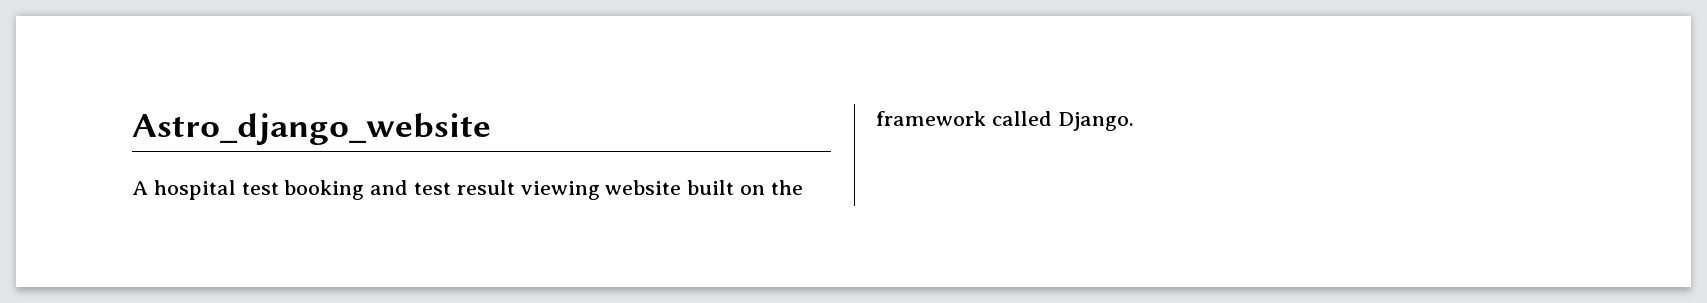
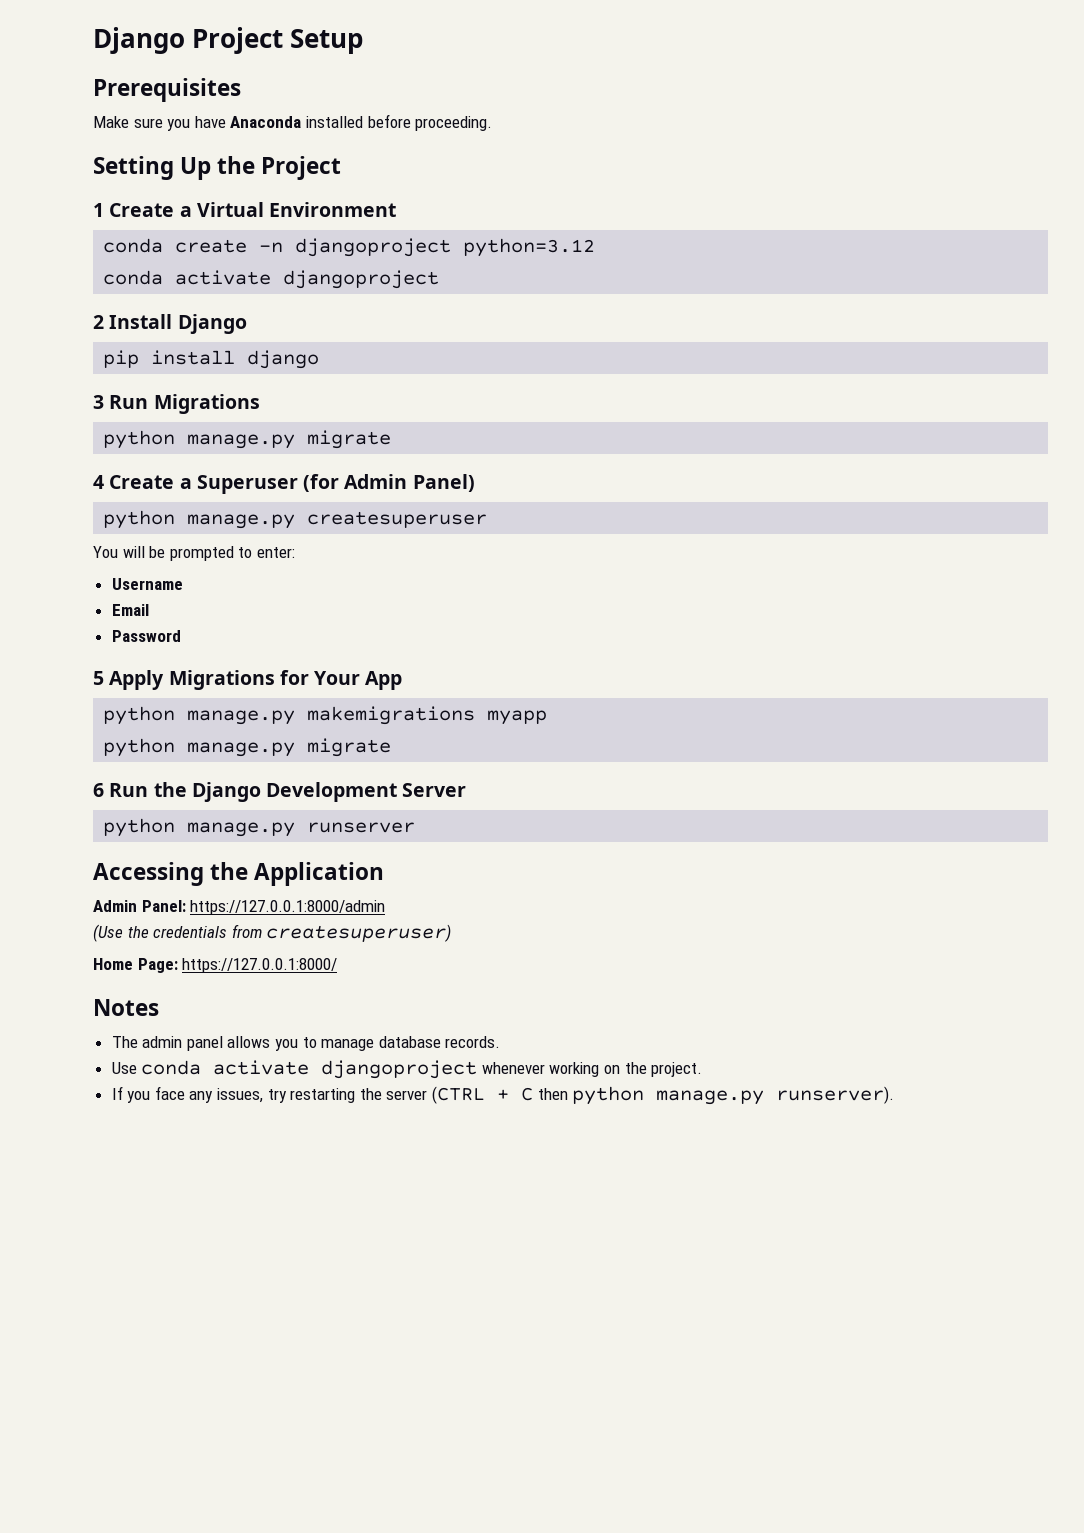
[132,113,491,145] [132,180,803,200] [876,111,1134,131] Astro_django_website // A hospital test booking and test result viewing website built on the framework called Django. -> [93,27,364,54] [93,78,241,102] [93,114,493,131] [93,156,342,180] [93,202,397,217] [103,238,596,257] [103,270,440,289] [93,314,247,334] [103,350,320,369] [93,394,260,414] [103,430,392,449] [93,474,475,494] [103,510,488,529] [93,546,295,561] [111,578,183,590] [111,604,149,616] [111,630,181,642] [93,670,403,690] [103,706,548,725] [103,738,392,757] [93,782,467,802] [103,818,416,837] [93,862,385,886] [93,900,386,915] [93,924,452,942] [93,958,338,973] [93,999,159,1016] [111,1036,501,1051] [111,1060,703,1079] [111,1086,895,1105] Django Project Setup // Prerequisites // Make sure you have Anaconda installed before proceeding. // Setting Up the Project // 1 Create a Virtual Environment // conda create -n djangoproject python=3.12 // conda activate djangoproject // 2 Install Django // pip install django // 3 Run Migrations // python manage.py migrate // 4 Create a Superuser (for Admin Panel) // python manage.py createsuperuser // You will be prompted to enter: // Username // Email // Password // 5 Apply Migrations for Your App // python manage.py makemigrations myapp // python manage.py migrate // 6 Run the Django Development Server // python manage.py runserver // Accessing the Application // Admin Panel: https://127.0.0.1:8000/admin // (Use the credentials from createsuperuser) // Home Page: https://127.0.0.1:8000/ // Notes // The admin panel allows you to manage database records. // Use conda activate djangoproject whenever working on the project. // If you face any issues, try restarting the server (CTRL + C then python manage.py runserver).

